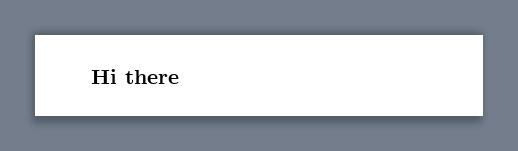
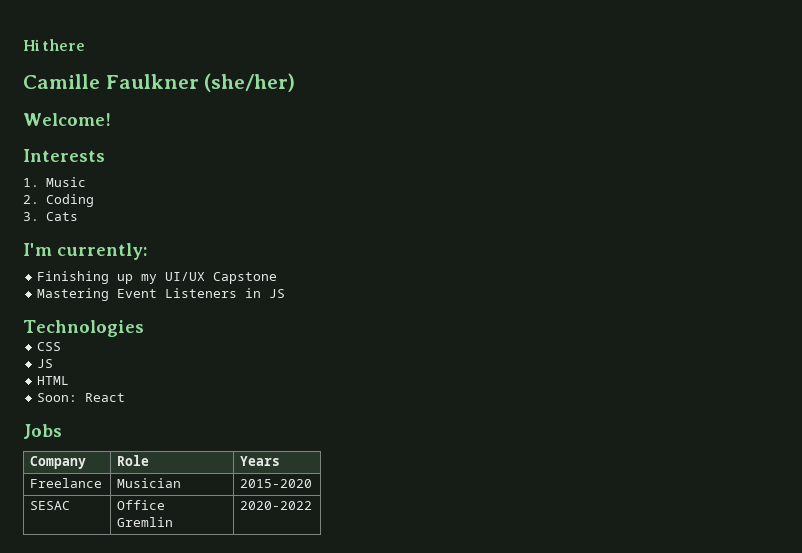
(179, 77) none -> [23,73,296,92] [23,113,111,126] [23,149,105,162] [23,177,86,187] [23,194,94,207] [23,212,78,221] [23,243,148,260] [37,271,278,284] [37,288,286,301] [23,320,144,337] [37,342,62,351] [37,359,54,368] [37,376,70,385] [37,393,126,402] [23,424,62,439] [30,456,87,469] [117,455,150,466] [240,456,281,466] [30,478,103,488] [117,478,182,488] [240,479,313,488] [30,501,71,510] [117,500,166,510] [117,517,174,527] [240,501,313,510] // Camille Faulkner (she/her) // Welcome! // Interests // 1. Music // 2. Coding // 3. Cats // I'm currently: // Finishing up my UI/UX Capstone // Mastering Event Listeners in JS // Technologies // CSS // JS // HTML // Soon: React // Jobs // Company | Role | Years // Freelance | Musician | 2015-2020 // SESAC | Office Gremlin | 2020-2022

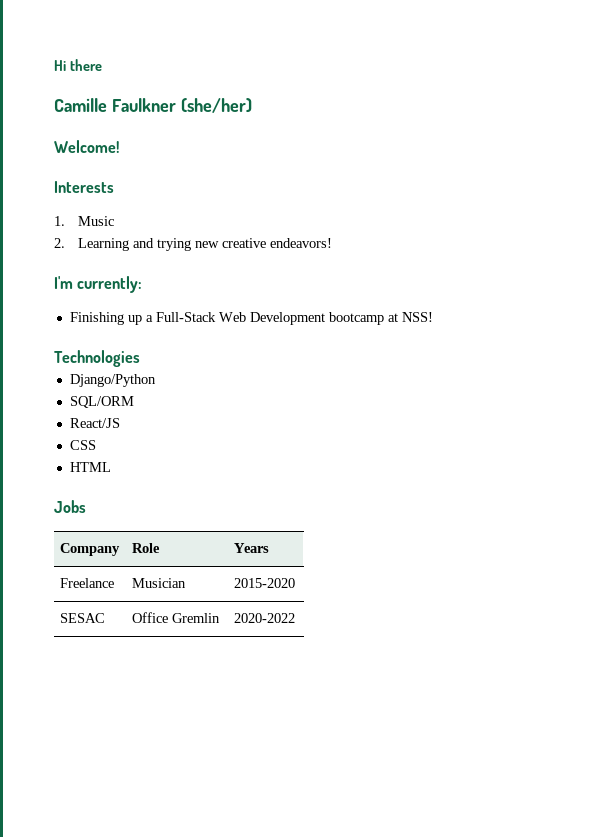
[45,194,94,207] [23,212,78,221] [23,243,148,260] [37,271,278,284] [37,288,286,301] [23,320,144,337] Coding // 3. Cats // I'm currently: // Finishing up my UI/UX Capstone // Mastering Event Listeners in JS // Technologies -> [77,238,332,251] [54,276,143,293] [69,312,433,325] [54,350,140,367] [69,374,156,387] [69,396,134,408] [69,418,120,428] Learning and trying new creative endeavors! // I'm currently: // Finishing up a Full-Stack Web Development bootcamp at NSS! // Technologies // Django/Python // SQL/ORM // React/JS
[37,359,54,368] // JS -> (96, 445) none
[37,393,126,402] // Soon: React -> (111, 467) none

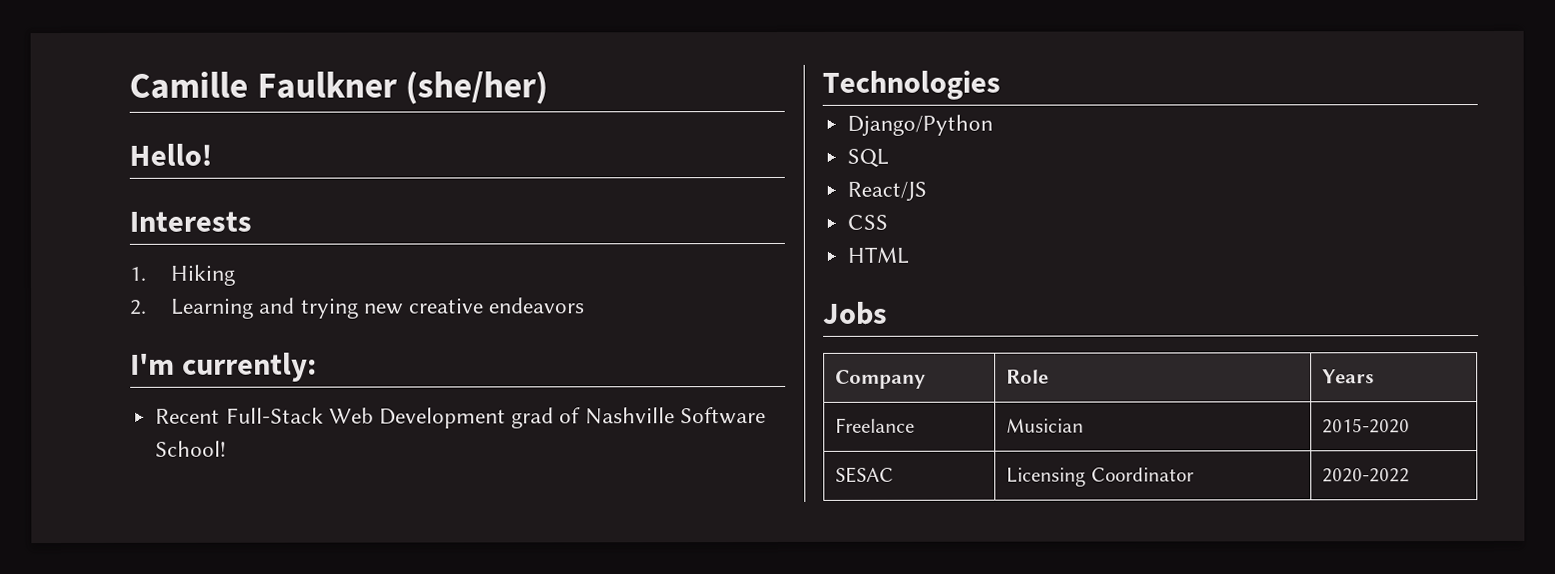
[54,59,102,71] Hi there // -> (129, 85) none
[54,140,120,153] Welcome! -> [129,143,212,166] Hello!
[77,216,114,226] Music -> [170,264,236,286] Hiking
[269,238,332,248] endeavors! -> [489,297,586,314] endeavors
[69,312,433,325] Finishing up a Full-Stack Web Development bootcamp at NSS! -> [155,407,766,429] [155,440,227,457] Recent Full-Stack Web Development grad of Nashville Software School!
[69,396,134,408] SQL/ORM -> [847,148,890,167] SQL
[132,612,221,623] Office Gremlin -> [1006,467,1194,487] Licensing Coordinator

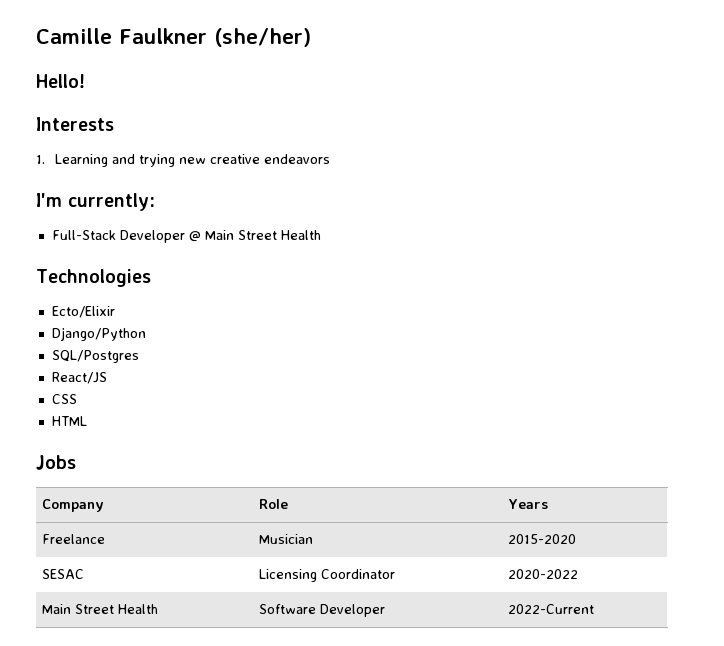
[170,264,236,286] [130,299,147,315] Hiking // 2. -> (45, 159) none
[155,407,766,429] [155,440,227,457] Recent Full-Stack Web Development grad of Nashville Software School! -> [51,230,321,243] Full-Stack Developer @ Main Street Health
(1001, 85) none -> [51,306,115,318] // Ecto/Elixir
[847,148,890,167] SQL -> [51,350,139,363] SQL/Postgres
(1411, 475) none -> [42,604,159,614] [259,604,386,617] [508,604,595,614] // Main Street Health | Software Developer | 2022-Current

